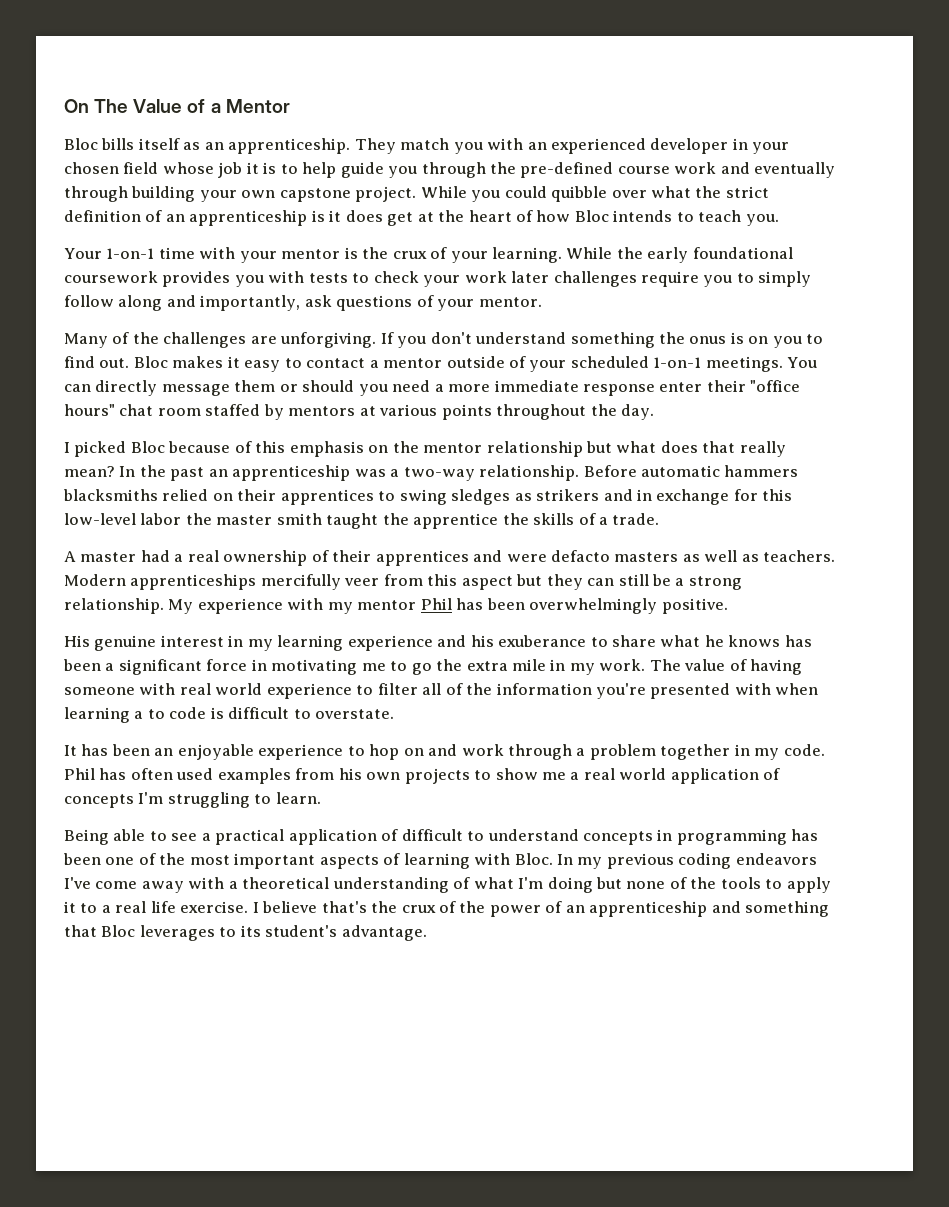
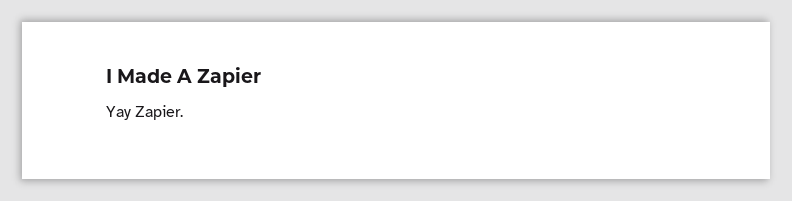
[64,99,290,113] [64,138,790,154] [64,162,836,178] [64,186,769,202] [64,210,779,226] [64,247,793,263] [64,271,812,287] [64,295,542,311] [64,332,824,348] [64,356,818,372] [64,380,801,396] [64,404,655,420] [64,441,786,457] [64,465,799,481] [63,489,793,505] [64,513,660,529] [64,550,836,566] [64,574,742,590] [64,598,728,614] [64,635,812,651] [63,659,803,675] [64,683,819,699] [64,707,395,723] [64,744,825,760] [64,768,781,784] [64,792,321,808] [64,829,819,845] [63,853,817,869] [64,877,831,893] [64,901,830,917] [64,925,427,941] On The Value of a Mentor // Bloc bills itself as an apprenticeship. They match you with an experienced developer in your chosen field whose job it is to help guide you through the pre-defined course work and eventually through building your own capstone project. While you could quibble over what the strict definition of an apprenticeship is it does get at the heart of how Bloc intends to teach you. // Your 1-on-1 time with your mentor is the crux of your learning. While the early foundational coursework provides you with tests to check your work later challenges require you to simply follow along and importantly, ask questions of your mentor. // Many of the challenges are unforgiving. If you don't understand something the onus is on you to find out. Bloc makes it easy to contact a mentor outside of your scheduled 1-on-1 meetings. You can directly message them or should you need a more immediate response enter their "office hours" chat room staffed by mentors at various points throughout the day. // I picked Bloc because of this emphasis on the mentor relationship but what does that really mean? In the past an apprenticeship was a two-way relationship. Before automatic hammers blacksmiths relied on their apprentices to swing sledges as strikers and in exchange for this low-level labor the master smith taught the apprentice the skills of a trade. // A master had a real ownership of their apprentices and were defacto masters as well as teachers. Modern apprenticeships mercifully veer from this aspect but they can still be a strong relationship. My experience with my mentor Phil has been overwhelmingly positive. // His genuine interest in my learning experience and his exuberance to share what he knows has been a significant force in motivating me to go the extra mile in my work. The value of having someone with real world experience to filter all of the information you're presented with when learning a to code is difficult to overstate. // It has been an enjoyable experience to hop on and work through a problem together in my code. Phil has often used examples from his own projects to show me a real world application of concepts I'm struggling to learn. // Being able to see a practical application of difficult to understand concepts in programming has been one of the most important aspects of learning with Bloc. In my previous coding endeavors I've come away with a theoretical understanding of what I'm doing but none of the tools to apply it to a real life exercise. I believe that's the crux of the power of an apprenticeship and something that Bloc leverages to its student's advantage. -> [106,67,262,87] [106,105,184,120] I Made A Zapier // Yay Zapier.

